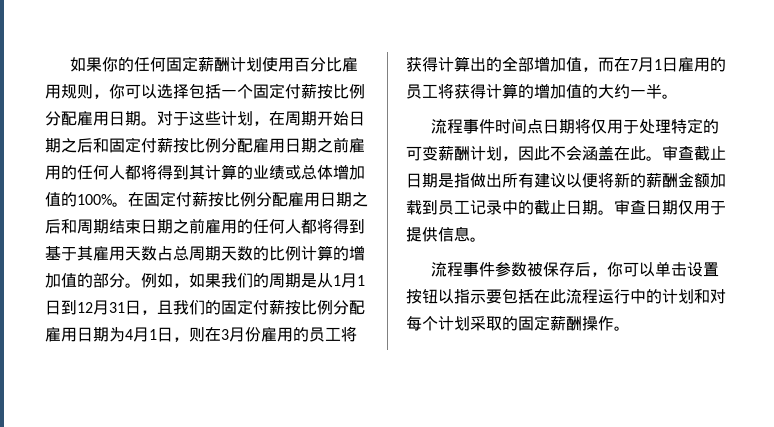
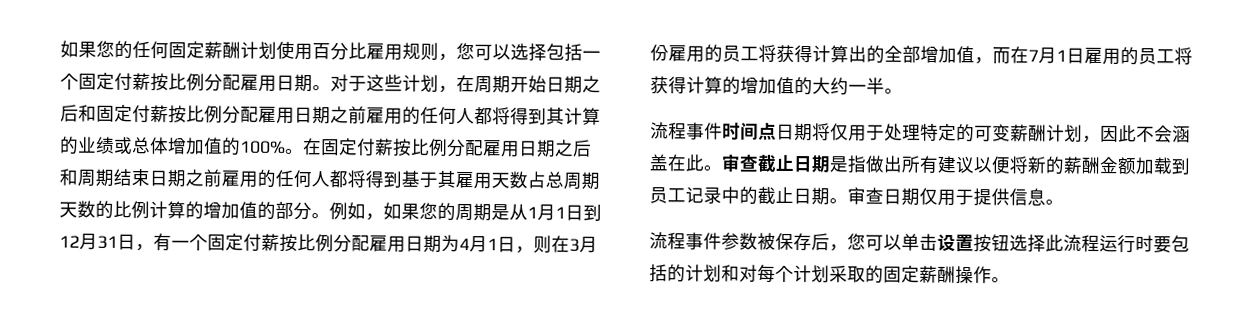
[70,57,119,72] 如果你 -> [60,40,115,58] 如果您
[109,84,125,99] 你 -> [456,42,475,61] 您
[221,273,253,288] 我们 -> [419,202,438,220] 您
[157,300,221,315] 且我们的 -> [153,233,208,252] 有一个
[607,262,624,277] 你 -> [847,233,866,251] 您
[438,288,550,304] 以指示要包括在 -> [1009,234,1046,253] 选择
[630,289,646,304] 中 -> [1135,235,1190,254] [649,264,668,282] 时要包括

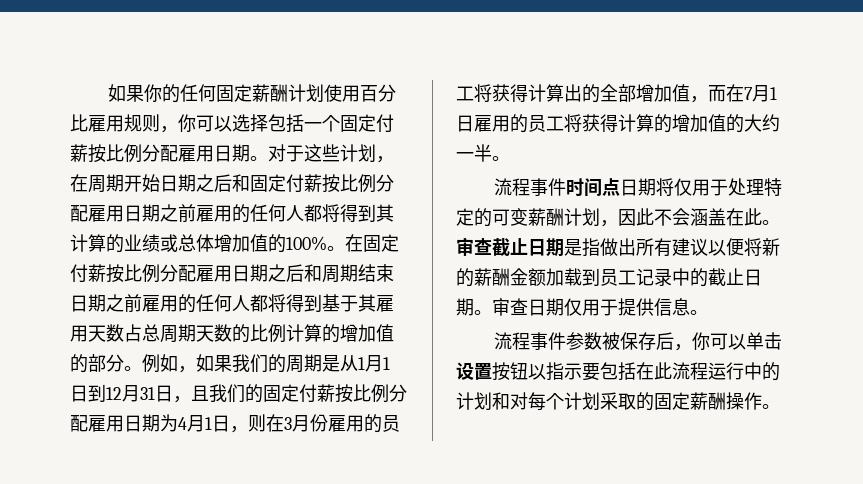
[60,40,115,58] 如果您 -> [107,84,162,102] 如果你
[456,42,475,61] 您 -> [178,114,196,132] 你
[419,202,438,220] 您 -> [232,354,268,373] 我们
[153,233,208,252] 有一个 -> [191,384,263,403] 且我们的
[847,233,866,251] 您 -> [691,332,710,350] 你
[1009,234,1046,253] 选择 -> [528,362,654,381] 以指示要包括在
[1135,235,1190,254] [649,264,668,282] 时要包括 -> [744,362,762,380] 中

